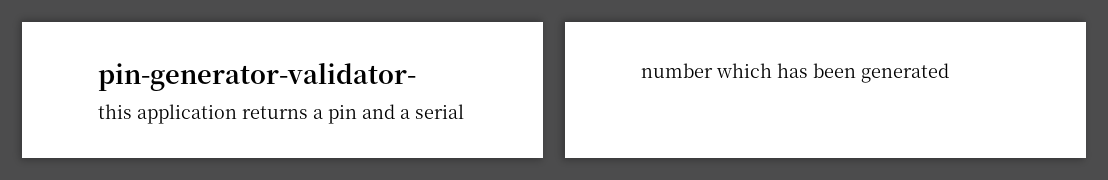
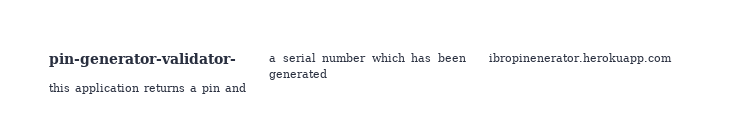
(949, 73) none -> [489,53,672,64] ibropinenerator.herokuapp.com

